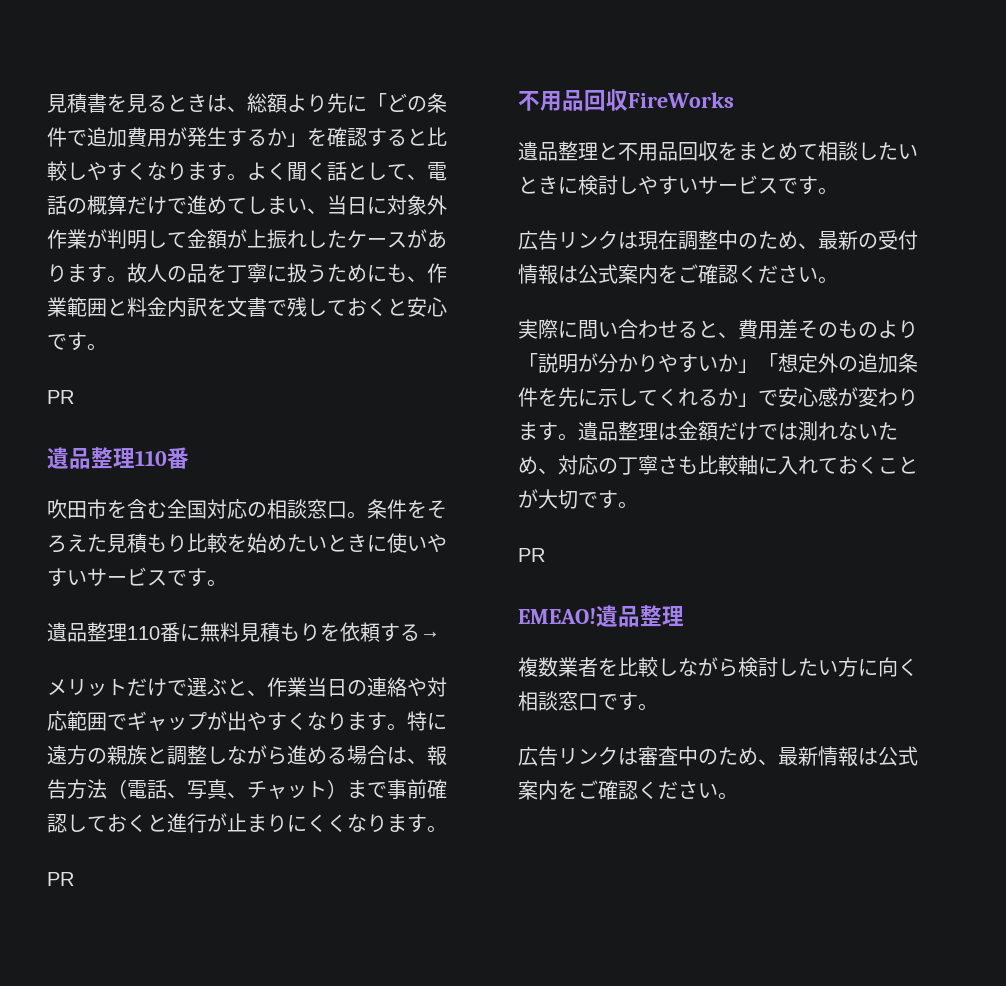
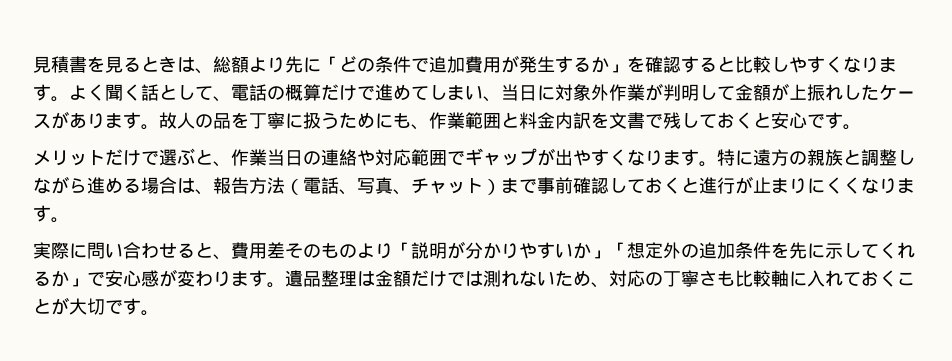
[47,390,74,404] [47,447,189,469] [47,499,447,519] [47,533,447,553] [47,567,227,587] [47,622,440,642] // PR // 遺品整理110番 // 吹田市を含む全国対応の相談窓口。条件をそろえた見積もり比較を始めたいときに使いやすいサービスです。 // 遺品整理110番に無料見積もりを依頼する→ -> (861, 127) none
[47,872,74,886] [518,89,734,111] [518,141,918,161] [518,175,838,195] [518,230,918,250] [518,264,838,285] // PR // 不用品回収FireWorks // 遺品整理と不用品回収をまとめて相談したいときに検討しやすいサービスです。 // 広告リンクは現在調整中のため、最新の受付情報は公式案内をご確認ください。 -> (69, 220) none
[518,548,545,562] [518,605,684,627] [518,657,918,677] [518,691,658,711] [518,746,918,767] [518,780,738,800] // PR // EMEAO!遺品整理 // 複数業者を比較しながら検討したい方に向く相談窓口です。 // 広告リンクは審査中のため、最新情報は公式案内をご確認ください。 -> (159, 313) none

